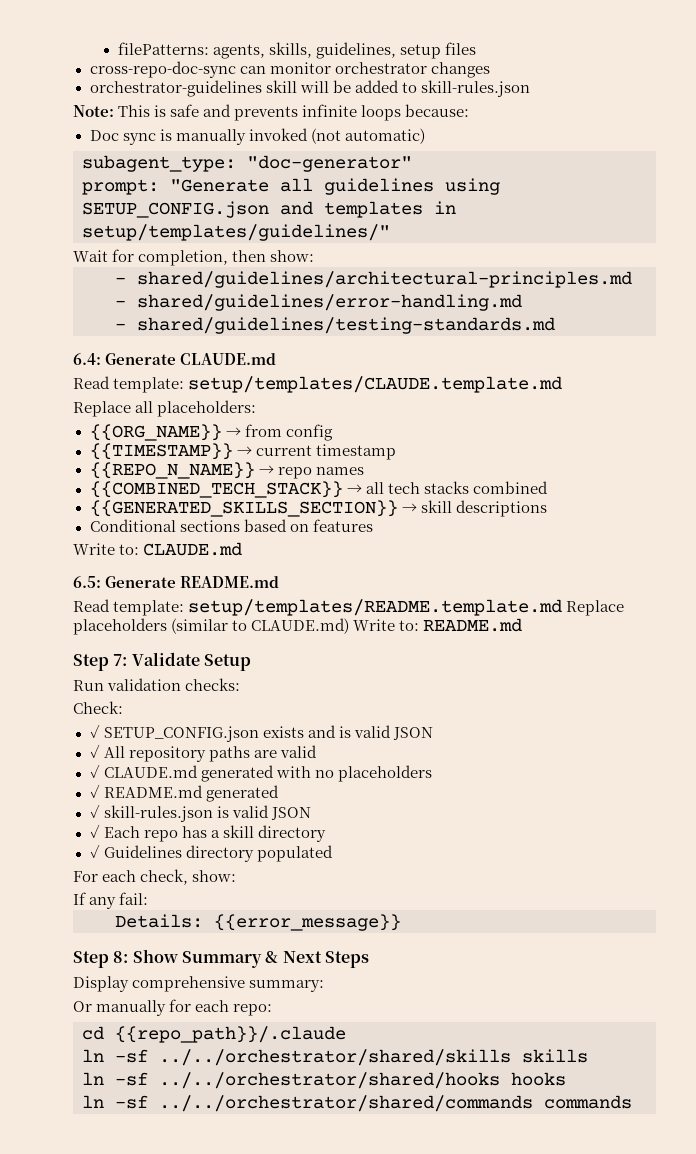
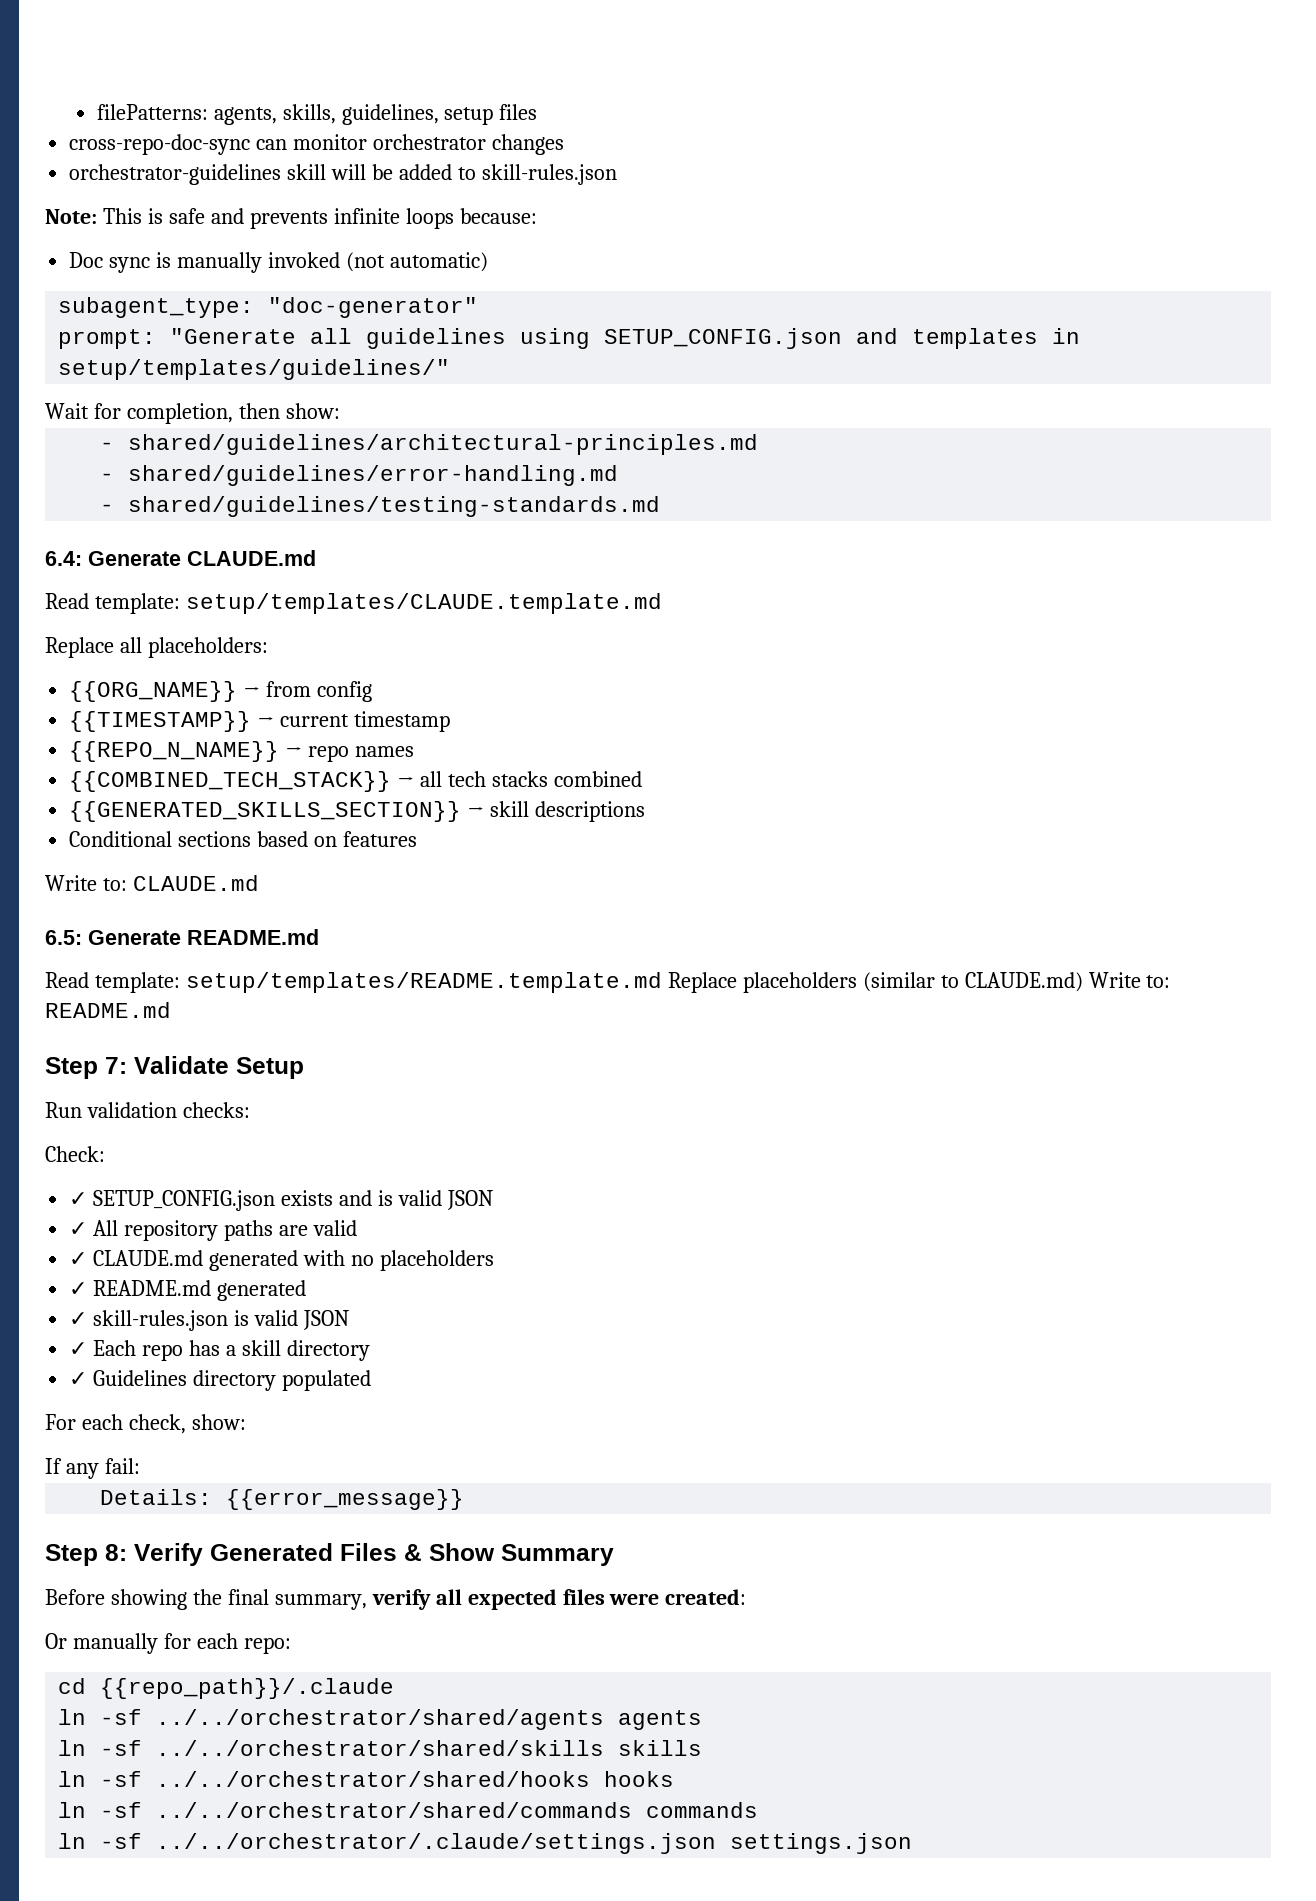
[132,949,369,968] [73,976,325,992] Show Summary & Next Steps // Display comprehensive summary: -> [134,1543,614,1566] [45,1589,747,1610] Verify Generated Files & Show Summary // Before showing the final summary, verify all expected files were created:
(346, 1034) none -> [58,1709,703,1730] // ln -sf ../../orchestrator/shared/agents agents
(632, 1102) none -> [58,1833,913,1854] // ln -sf ../../orchestrator/.claude/settings.json settings.json

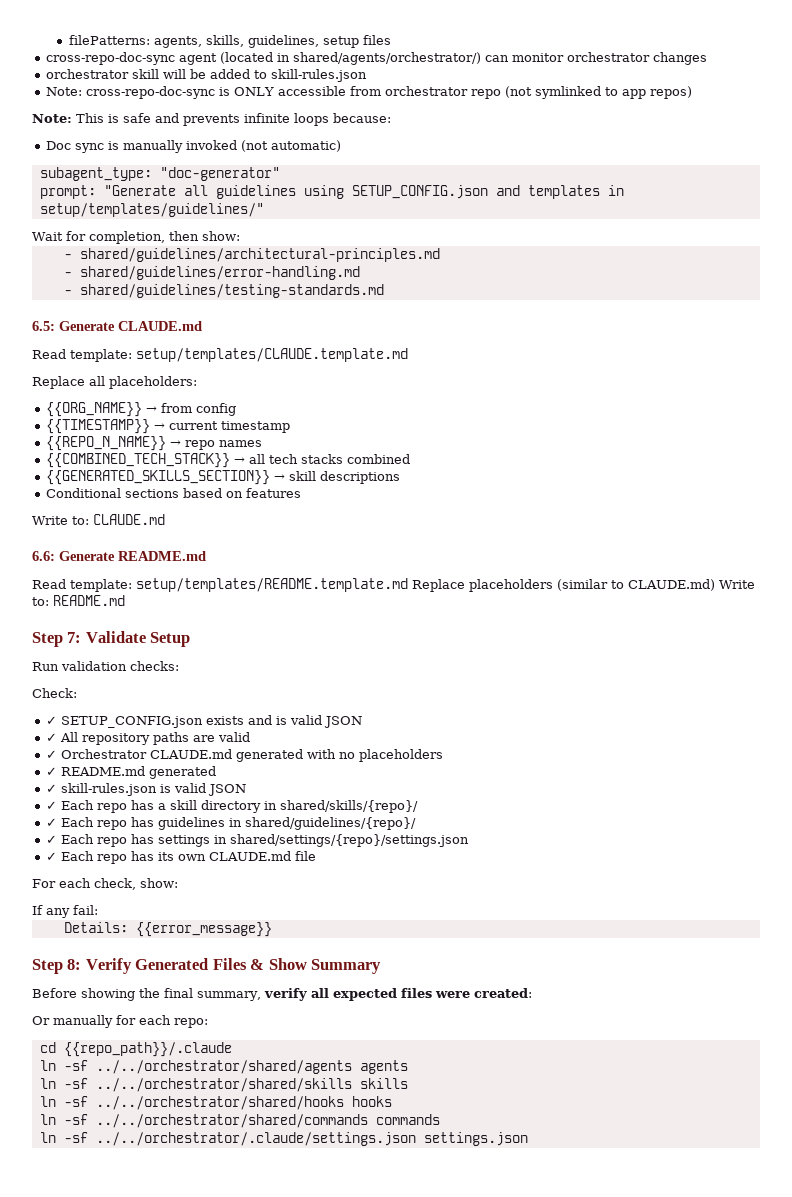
(251, 144) none -> [179,52,482,65] agent (located in shared/agents/orchestrator/)
[69,164,282,185] orchestrator-guidelines -> [46,69,130,79] orchestrator
(617, 174) none -> [46,86,693,99] // Note: cross-repo-doc-sync is ONLY accessible from orchestrator repo (not symlinked to app repos)
[45,551,82,566] 6.4: -> [32,321,55,331] 6.5:
[45,930,82,945] 6.5: -> [32,551,55,561] 6.6:
(88, 1259) none -> [61,749,148,759] Orchestrator
[69,1370,372,1391] // ✓ Guidelines directory populated -> [264,800,419,813] [46,817,417,830] [46,834,470,847] [46,851,317,864] in shared/skills/{repo}/ // ✓ Each repo has guidelines in shared/guidelines/{repo}/ // ✓ Each repo has settings in shared/settings/{repo}/settings.json // ✓ Each repo has its own CLAUDE.md file

